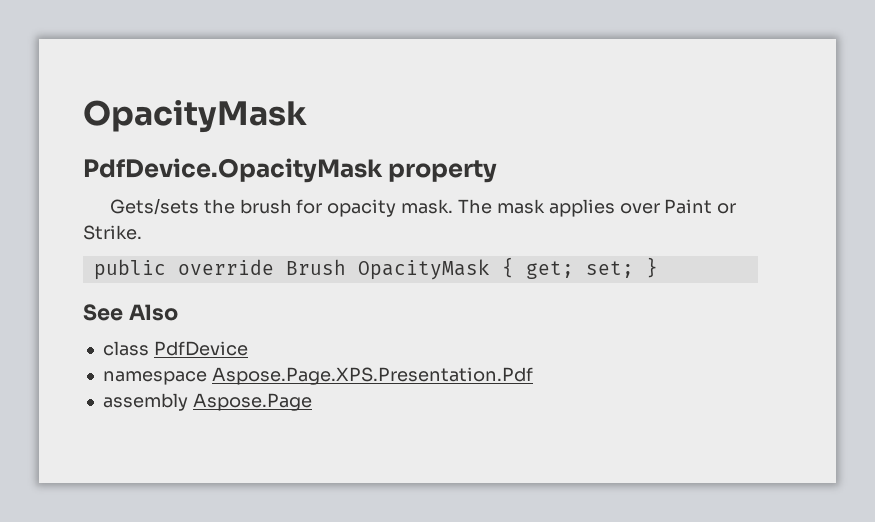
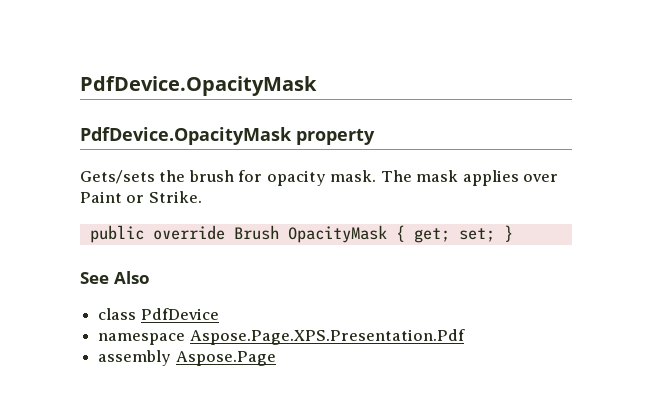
[83,100,307,133] OpacityMask -> [80,76,317,96] PdfDevice.OpacityMask

